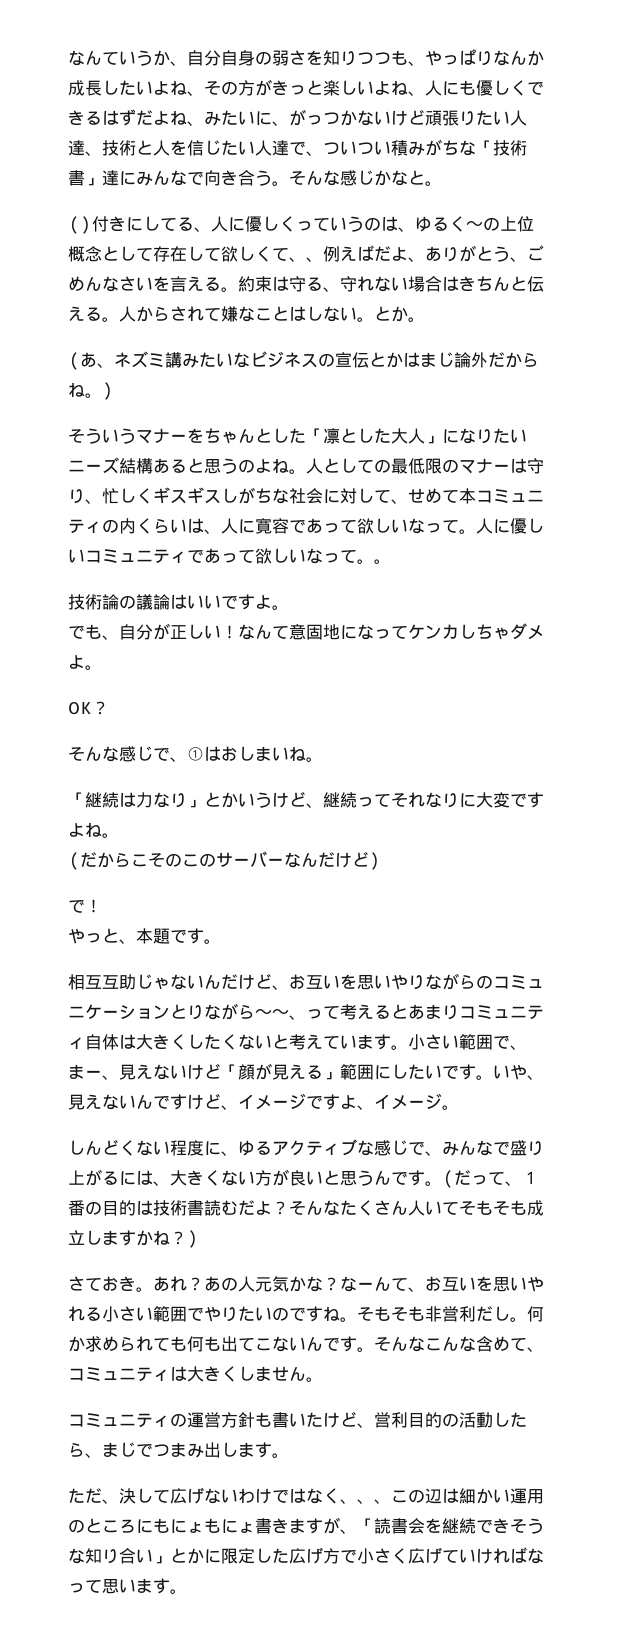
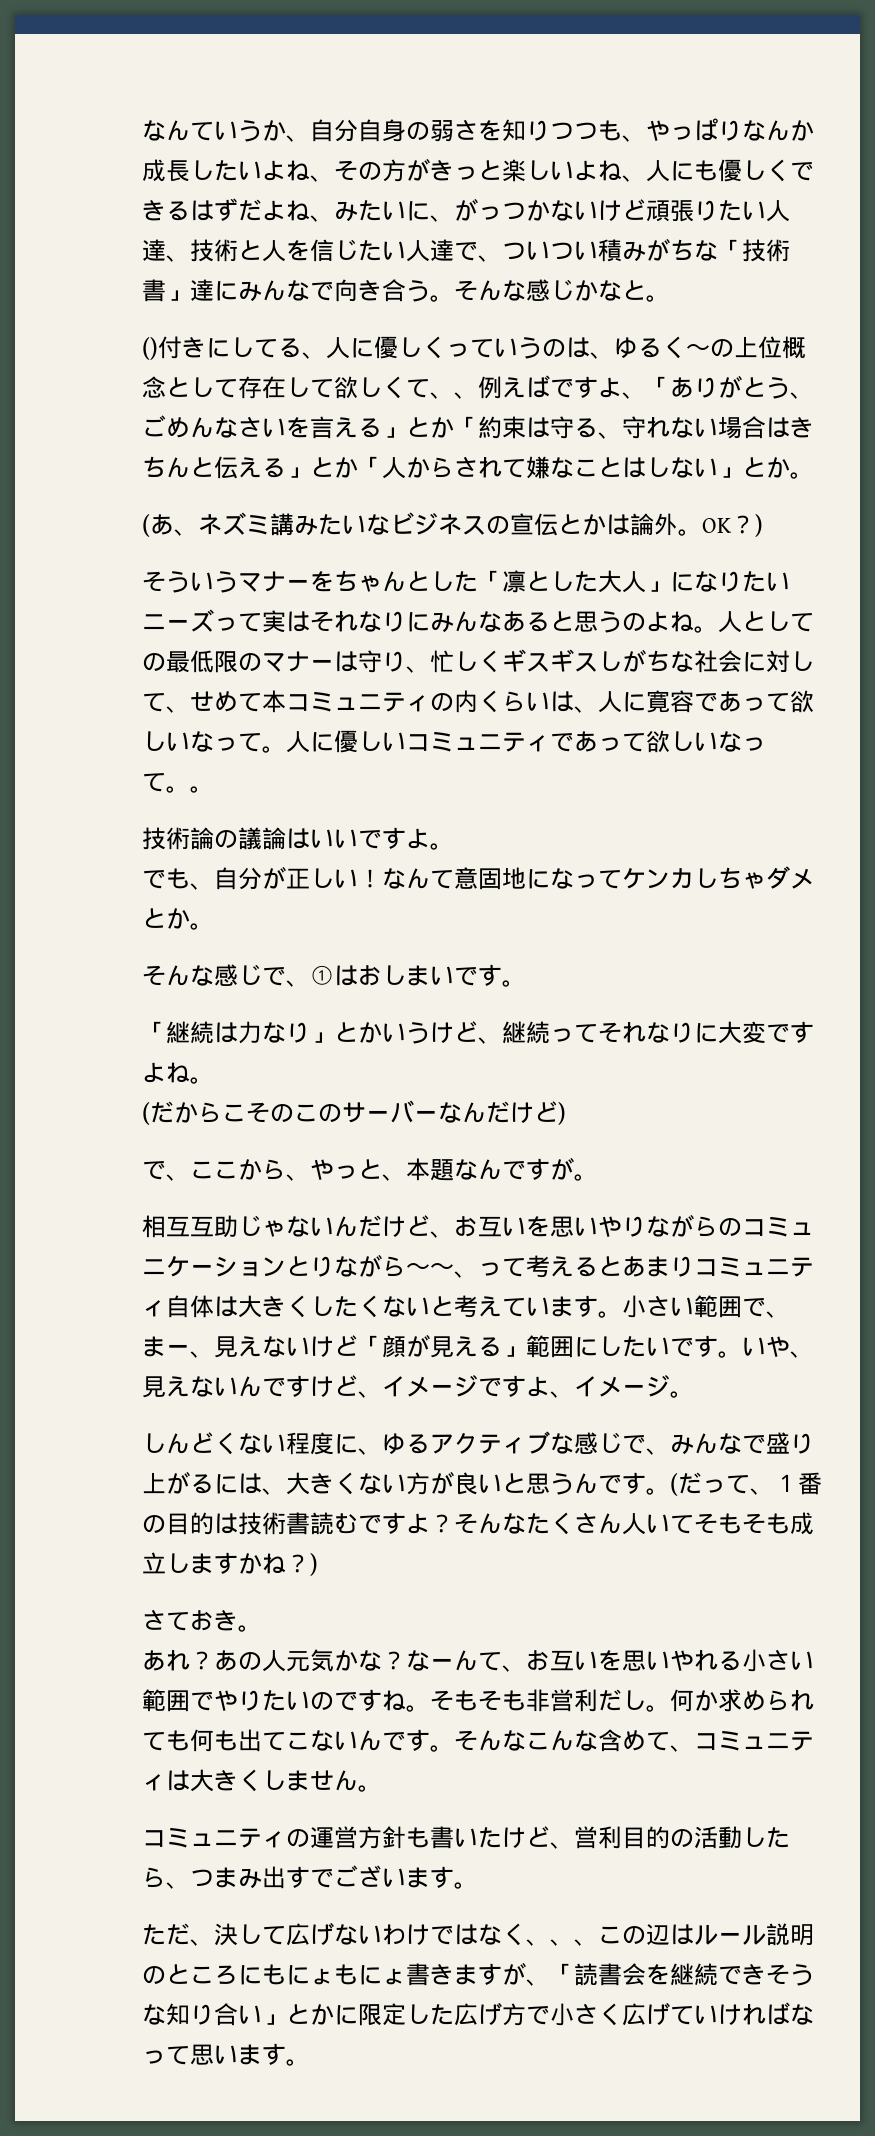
[374,246,425,262] だよ、 -> [550,376,670,399] ですよ、「
[221,287,238,292] 。 -> [382,416,478,438] 」とか「
[102,317,119,322] 。 -> [286,456,382,478] 」とか「
[357,317,374,322] 。 -> [718,467,742,478] 」
[420,352,539,368] [68,382,102,398] まじ論外だからね。 -> [630,513,755,536] 論外。OK？
[119,458,153,474] 結構 -> [214,610,502,633] って実はそれなりにみんな
[68,655,102,670] [68,701,109,715] よ。 // OK？ -> [142,908,214,930] とか。
[289,746,306,761] ね -> [454,964,502,986] です
[85,899,102,913] ！ // -> [166,1159,310,1181] 、ここから、
[170,928,204,944] です -> [454,1157,574,1180] なんですが
[238,1200,255,1215] だ -> [358,1512,406,1534] です
(153, 1289) none -> (262, 1628) //
[102,1442,153,1457] まじで -> (190, 1885) none
[221,1442,238,1457] し -> [286,1865,406,1888] すでござい
[459,1488,544,1504] 細かい運用 -> [694,1923,814,1946] ルール説明

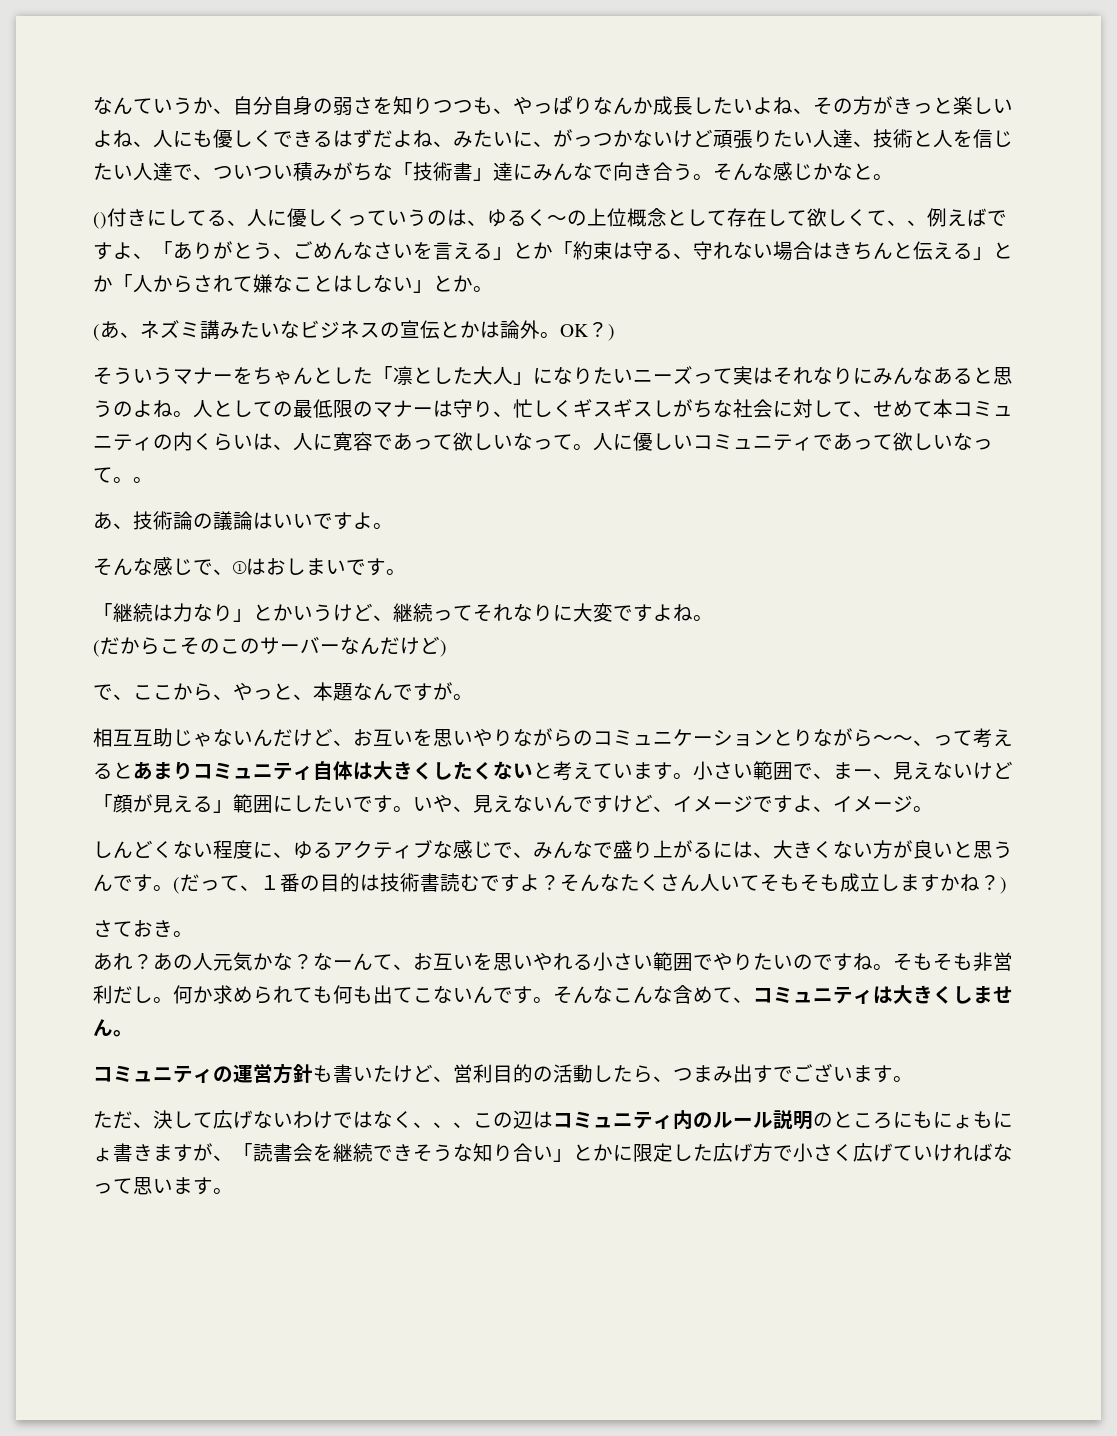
(214, 789) none -> [93,512,133,530] あ、
[142,866,814,890] [142,908,214,930] // でも、自分が正しい！なんて意固地になってケンカしちゃダメとか。 -> (393, 526) none
(694, 1934) none -> [553,1110,713,1130] コミュニティ内の

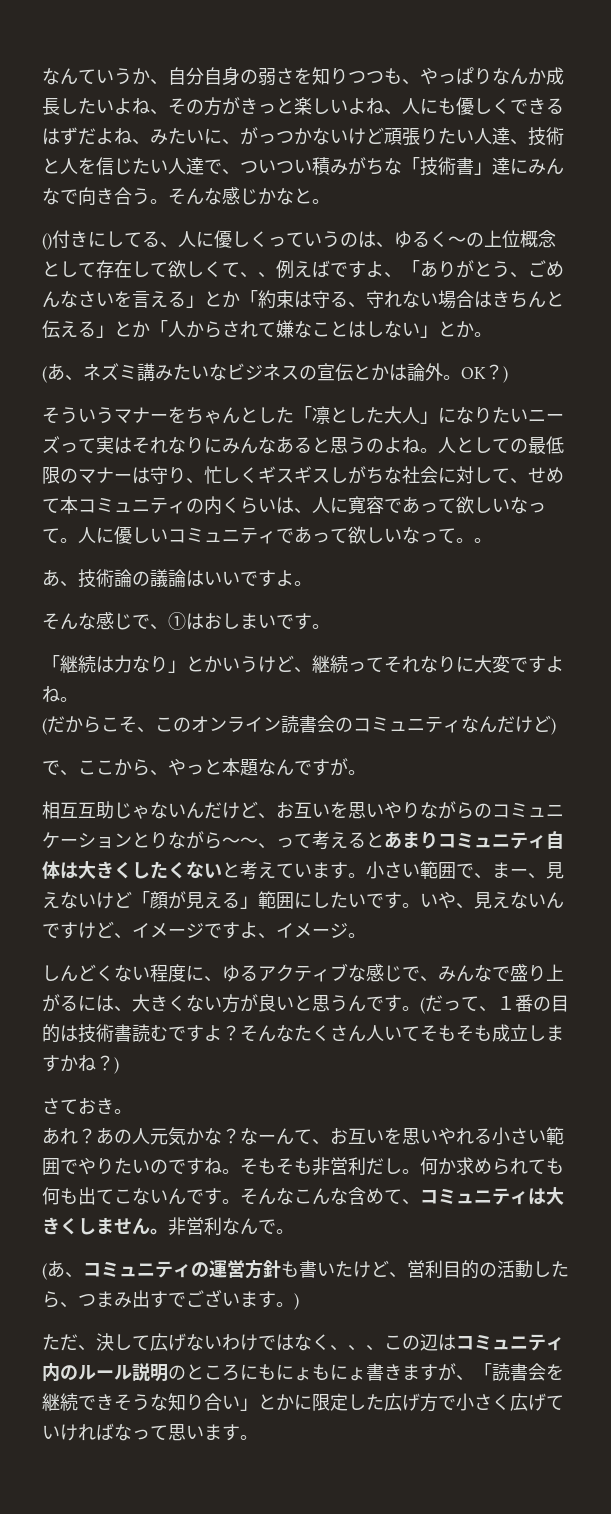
[200,636,340,654] のこのサーバー -> [137,715,461,733] 、このオンライン読書会のコミュニティ
[293,694,313,700] 、 -> (222, 767) none
(133, 1033) // -> [168,1217,294,1235] [42,1260,83,1280] 非営利なんで。 // (あ、
(913, 1079) none -> [294,1293,299,1310] )

